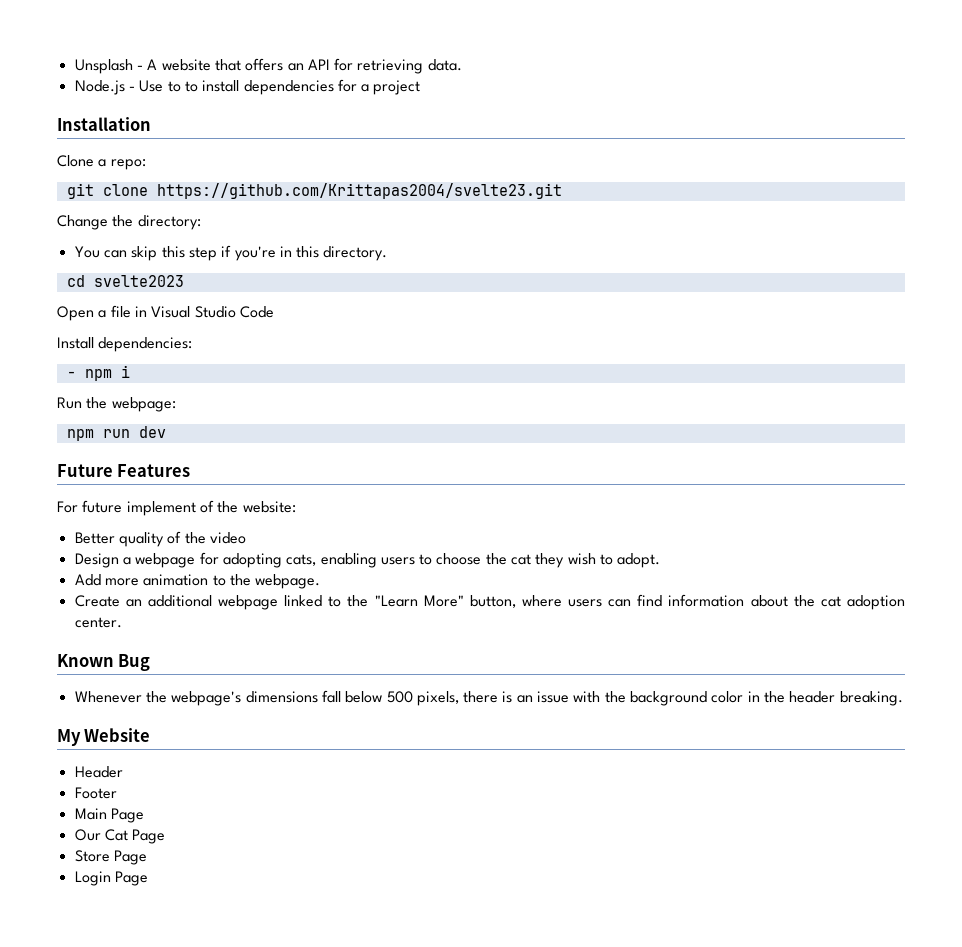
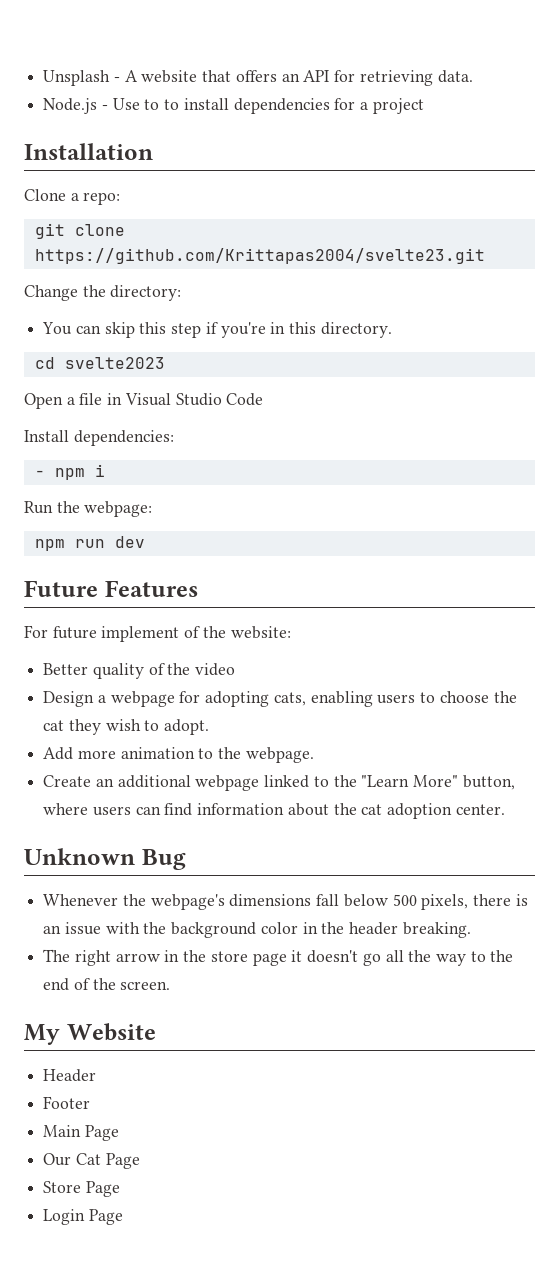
[57,654,114,667] Known -> [24,848,135,865] Unknown
(903, 698) none -> [43,949,514,966] [43,978,171,991] // The right arrow in the store page it doesn't go all the way to the end of the screen.

